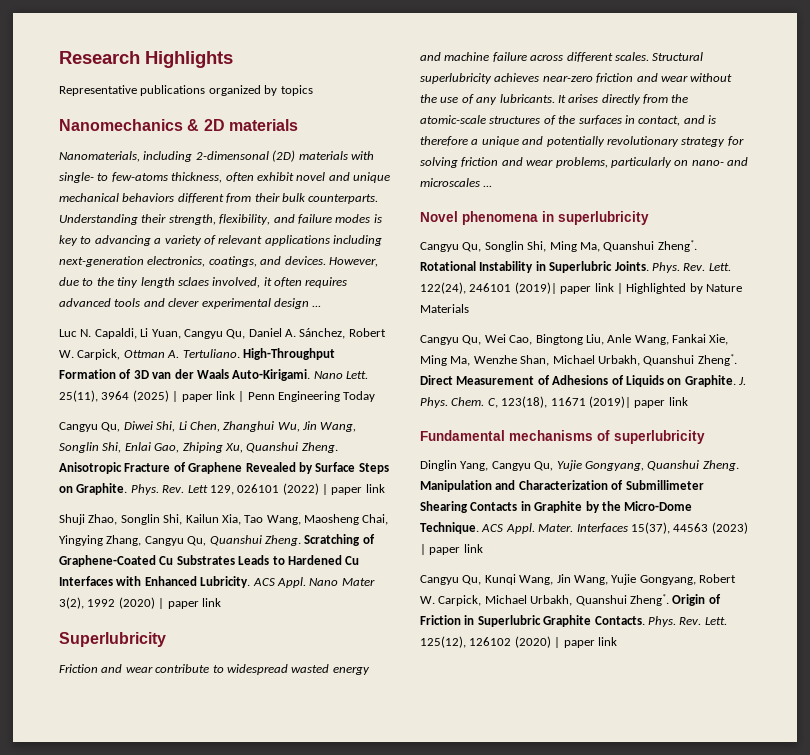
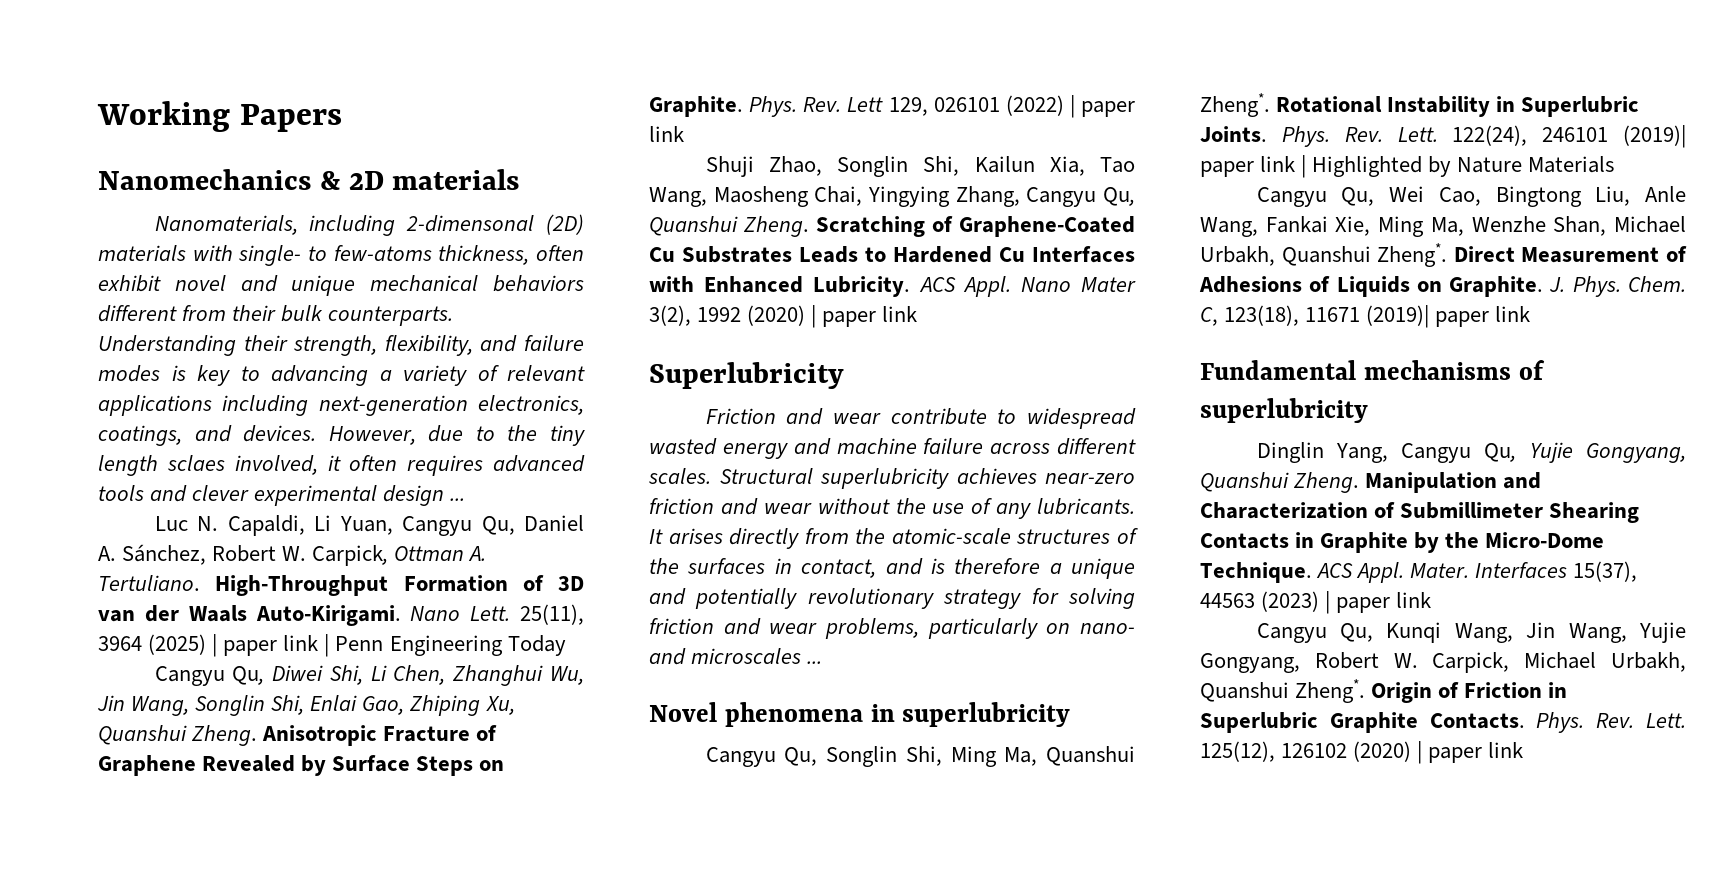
[59,51,233,68] [59,85,313,96] Research Highlights // Representative publications organized by topics -> [97,101,342,132] Working Papers

